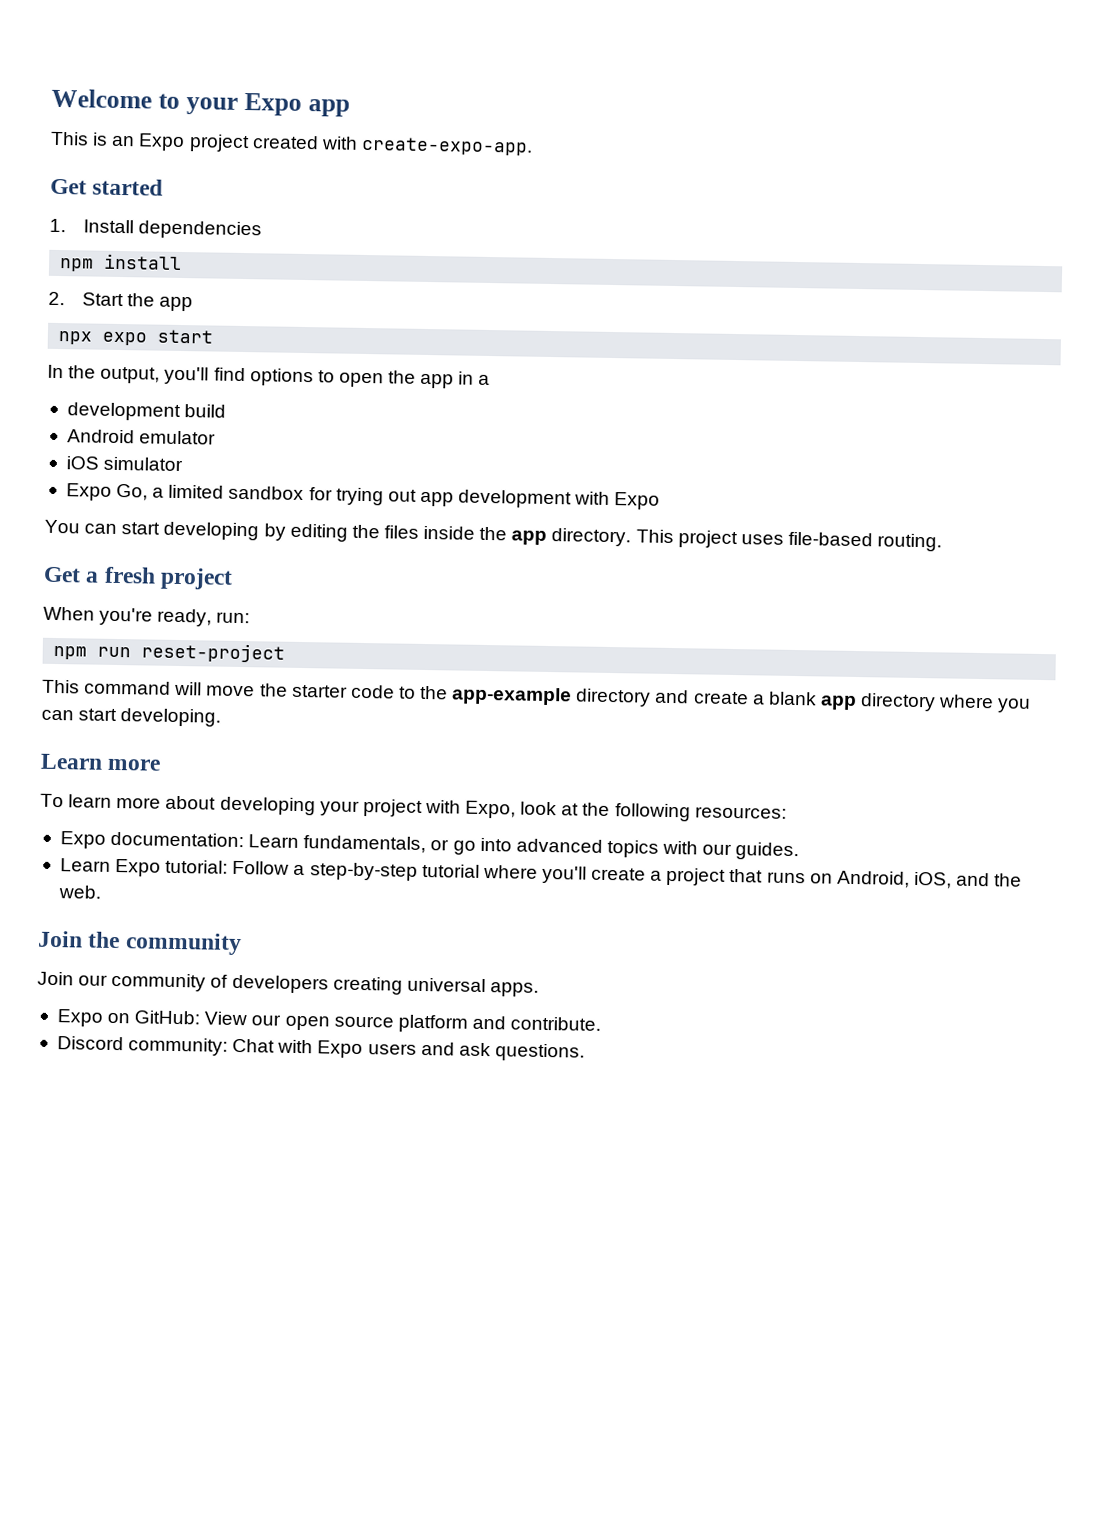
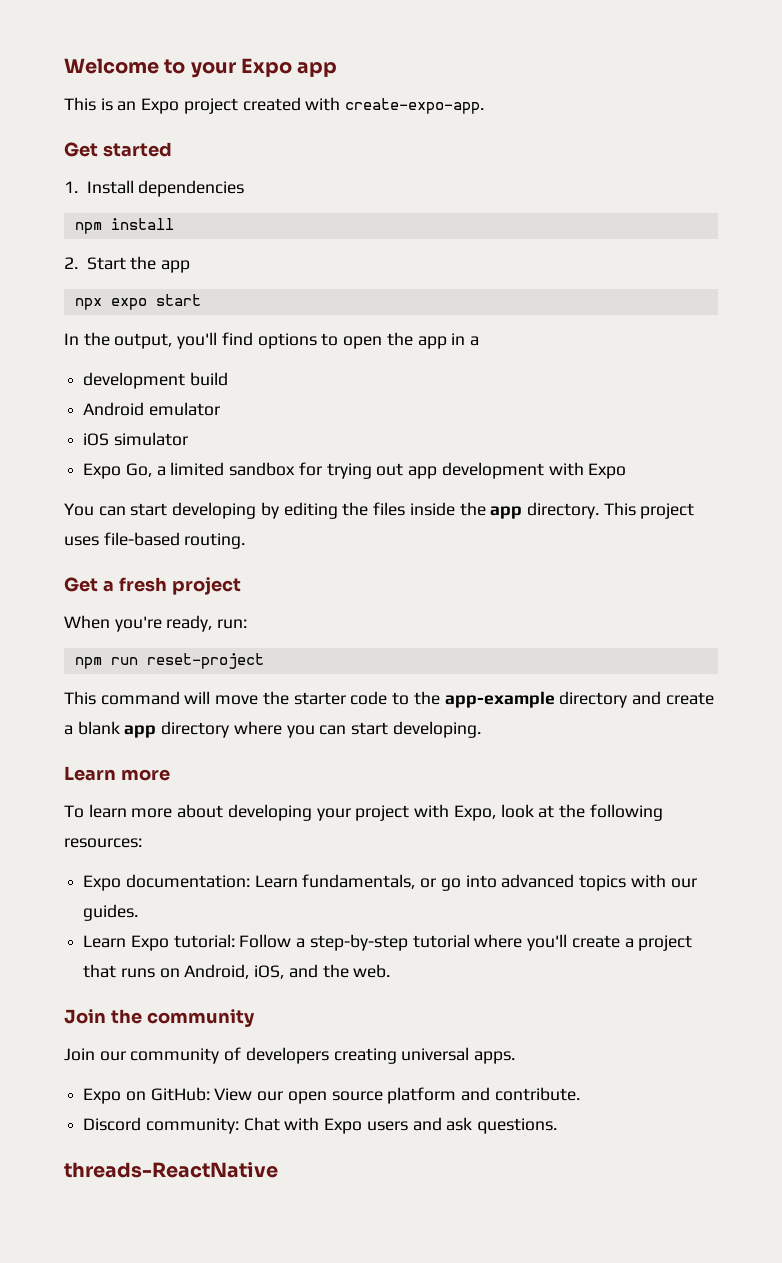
(585, 1052) none -> [64,1162,278,1178] // threads-ReactNative

